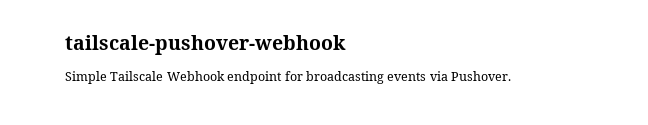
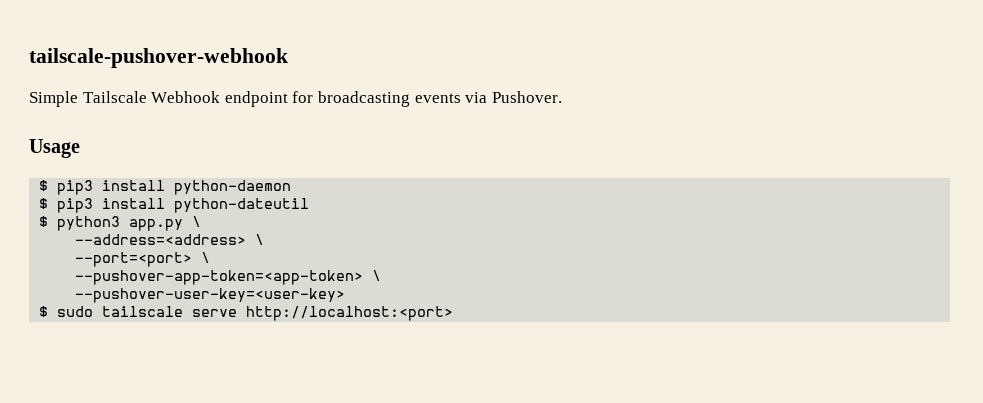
(511, 76) none -> [29,139,80,158] [39,180,292,195] [39,198,310,213] [39,216,202,231] [75,234,265,245] [75,252,211,267] [75,270,382,285] [75,288,346,303] [39,306,454,321] // Usage // $ pip3 install python-daemon // $ pip3 install python-dateutil // $ python3 app.py \ // --address=<address> \ // --port=<port> \ // --pushover-app-token=<app-token> \ // --pushover-user-key=<user-key> // $ sudo tailscale serve http://localhost:<port>

